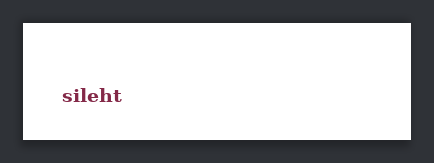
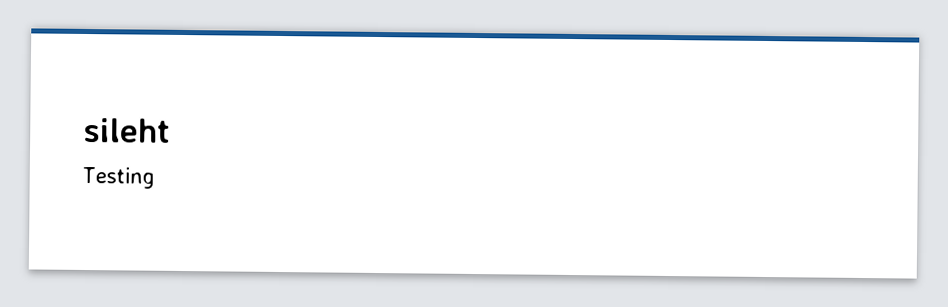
(122, 95) none -> [82,166,155,189] // Testing

